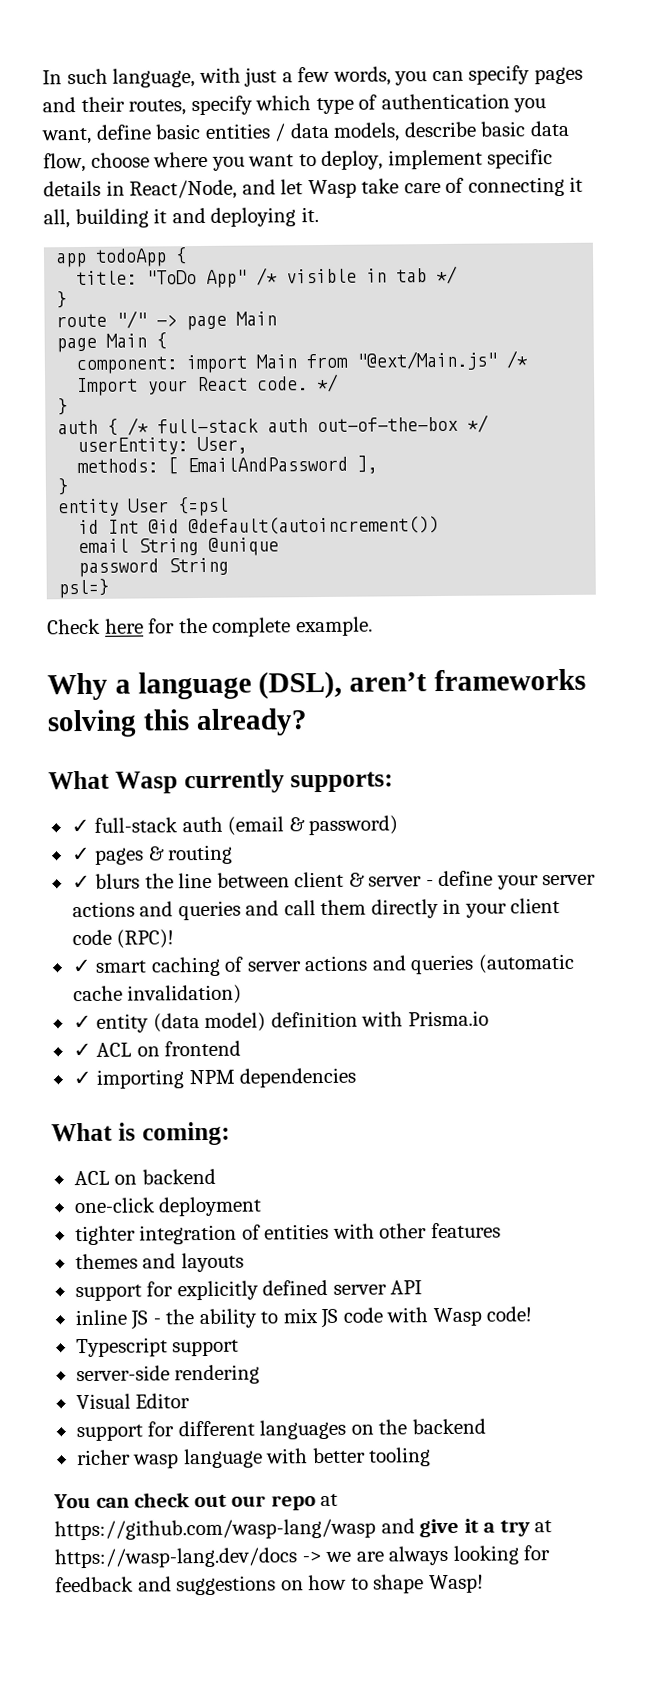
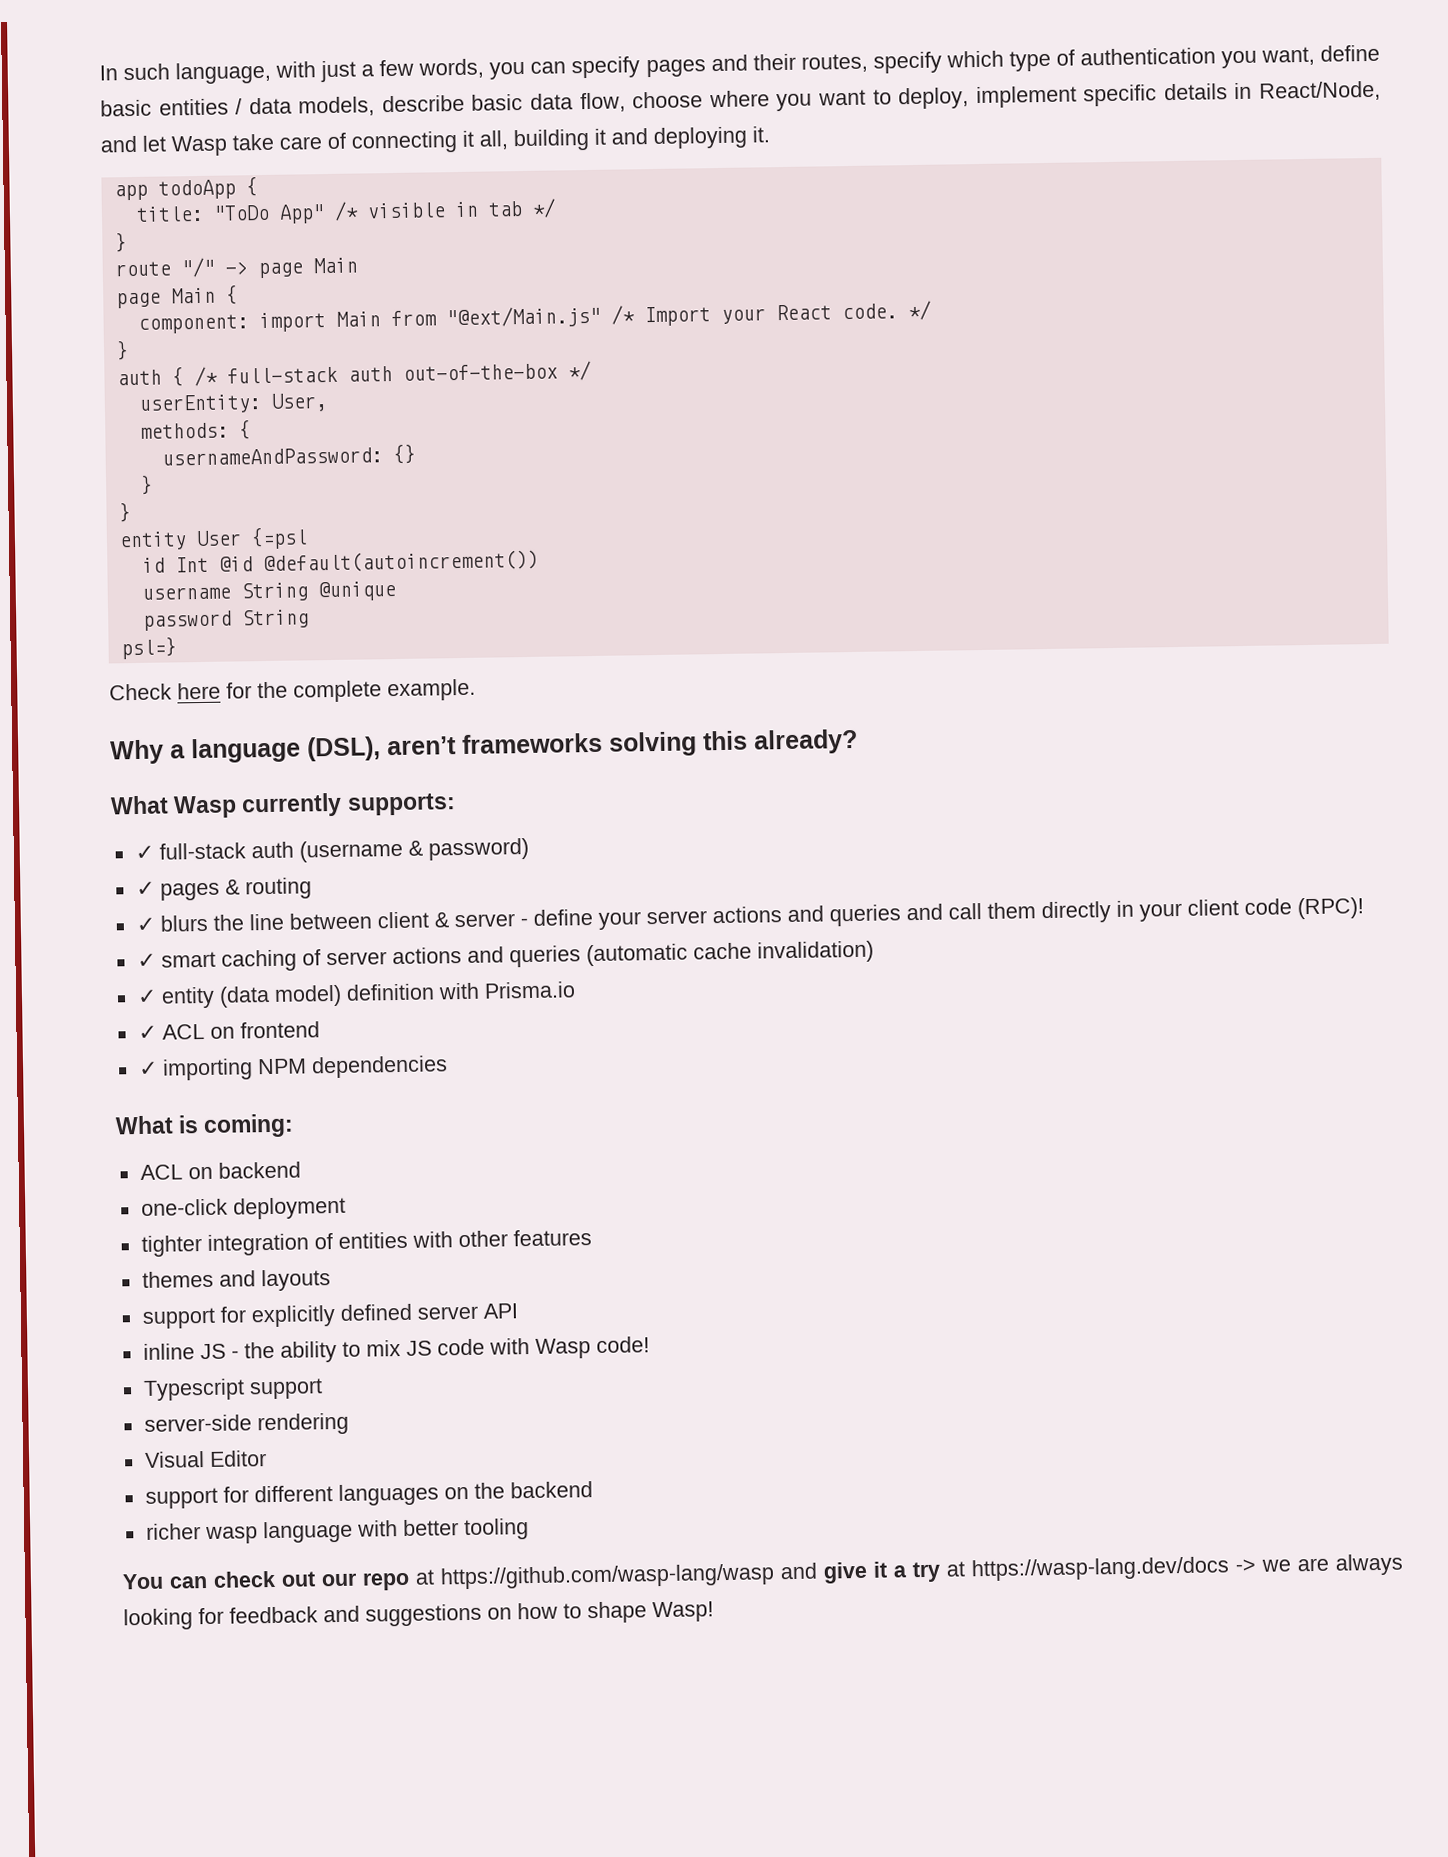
[167,455,379,475] [ EmailAndPassword ], -> [238,419,251,440] [161,443,416,466] [139,474,153,495] { // usernameAndPassword: {} // }
[78,538,130,554] email -> [141,586,231,600] username
[227,816,285,836] (email -> [298,839,403,863] (username

